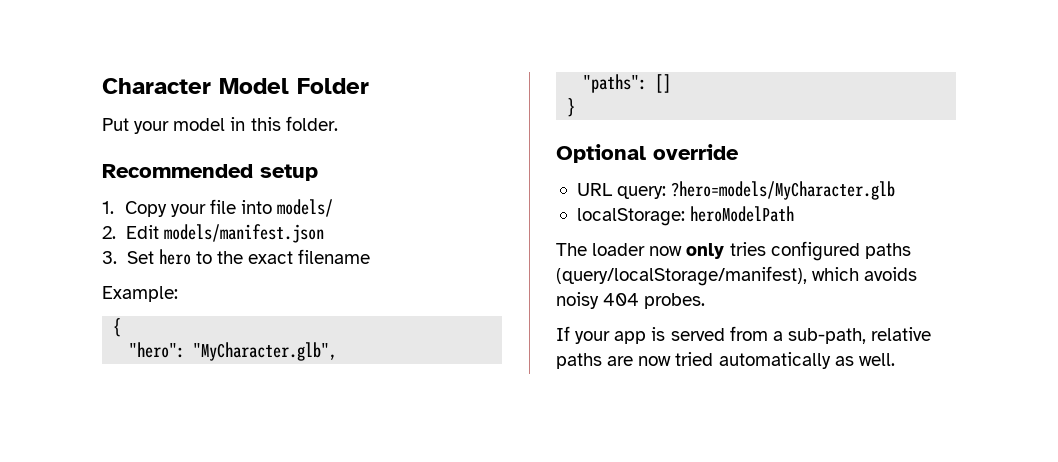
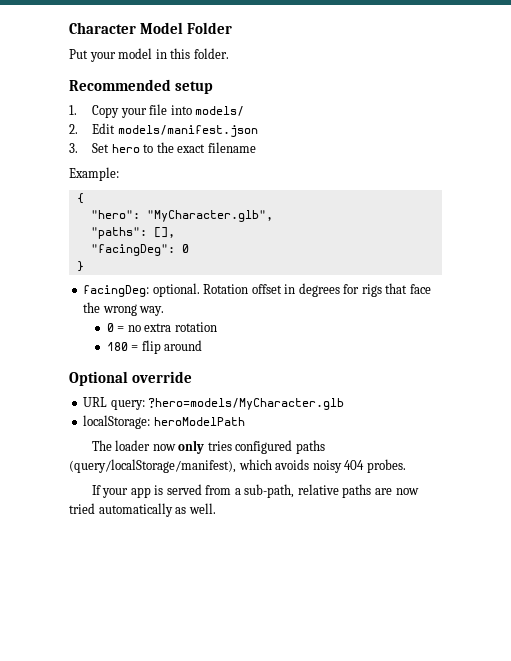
[655,74,672,93] [567,98,576,117] [] // } -> [153,227,175,238] [90,244,189,256] [76,261,84,272] [83,283,431,297] [83,302,165,316] [106,322,217,332] [106,340,203,354] [], // "facingDeg": 0 // } // facingDeg: optional. Rotation offset in degrees for rigs that face the wrong way. // 0 = no extra rotation // 180 = flip around

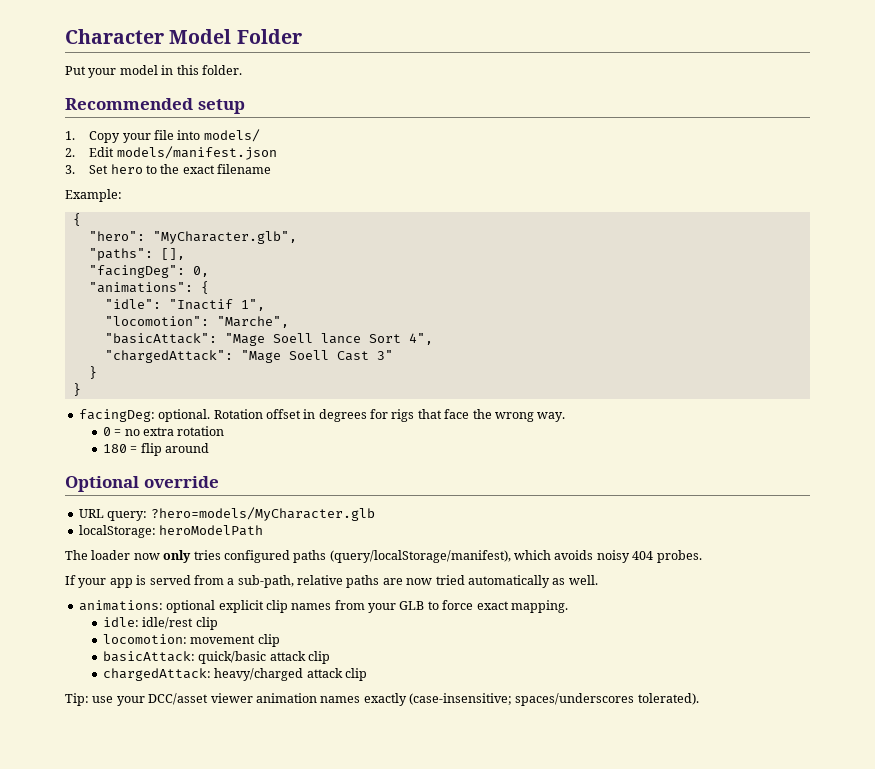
[181,244,189,253] 0 -> [192,266,209,277] [88,281,209,294] [104,299,265,311] [104,316,289,328] [104,333,433,346] [104,350,393,363] [88,366,97,379] 0, // "animations": { // "idle": "Inactif 1", // "locomotion": "Marche", // "basicAttack": "Mage Soell lance Sort 4", // "chargedAttack": "Mage Soell Cast 3" // }
(216, 508) none -> [78,600,568,613] [102,617,218,630] [102,634,280,647] [102,651,331,664] [102,668,368,681] [65,693,699,706] // animations: optional explicit clip names from your GLB to force exact mapping. // idle: idle/rest clip // locomotion: movement clip // basicAttack: quick/basic attack clip // chargedAttack: heavy/charged attack clip // Tip: use your DCC/asset viewer animation names exactly (case-insensitive; spaces/underscores tolerated).

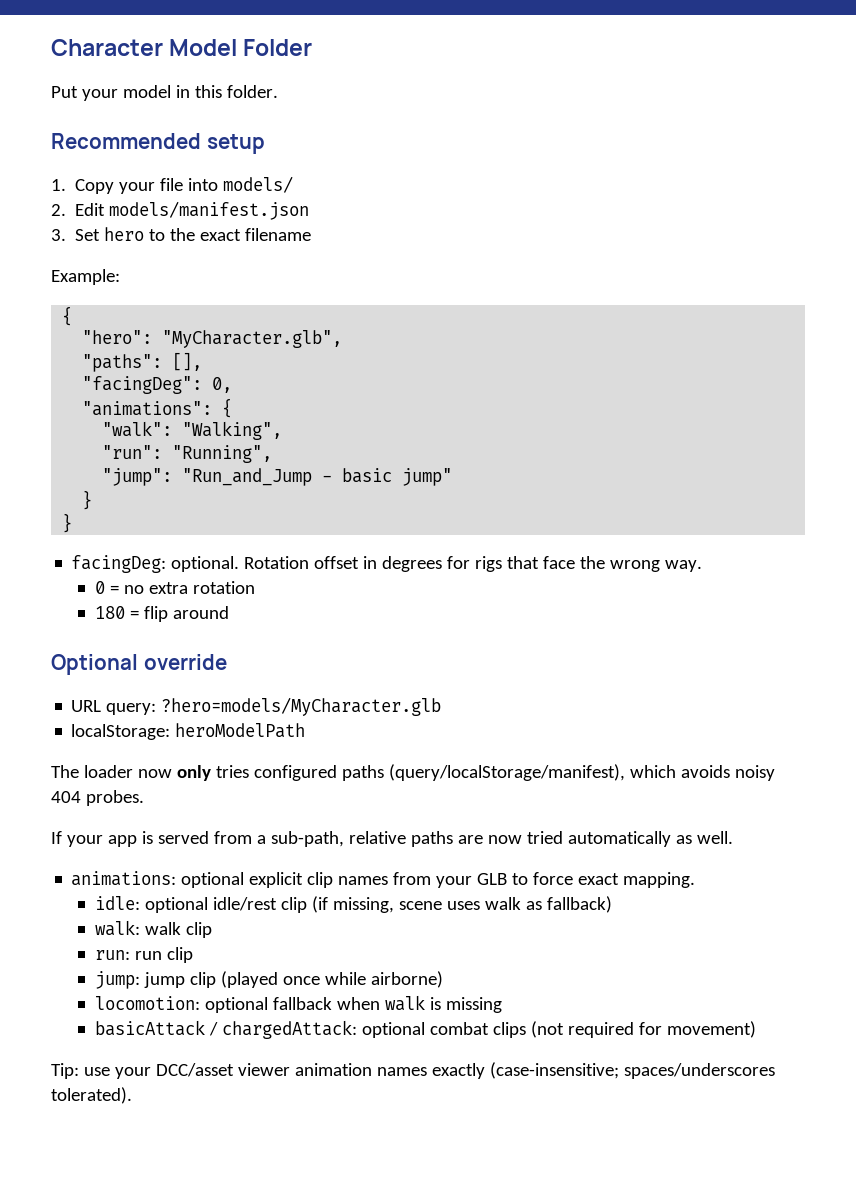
[104,299,265,311] [104,316,289,328] [104,333,433,346] [104,350,393,363] "idle": "Inactif 1", // "locomotion": "Marche", // "basicAttack": "Mage Soell lance Sort 4", // "chargedAttack": "Mage Soell Cast 3" -> [102,421,283,440] [102,445,273,463] [102,468,453,486] "walk": "Walking", // "run": "Running", // "jump": "Run_and_Jump - basic jump"
(139, 622) none -> [145,897,209,913] optional
[102,634,280,647] [102,651,331,664] [102,668,368,681] // locomotion: movement clip // basicAttack: quick/basic attack clip // chargedAttack: heavy/charged attack clip -> [312,896,613,913] [95,920,213,938] [95,947,194,963] [95,971,444,989] [95,995,503,1013] [95,1020,757,1039] (if missing, scene uses walk as fallback) // walk: walk clip // run: run clip // jump: jump clip (played once while airborne) // locomotion: optional fallback when walk is missing // basicAttack / chargedAttack: optional combat clips (not required for movement)

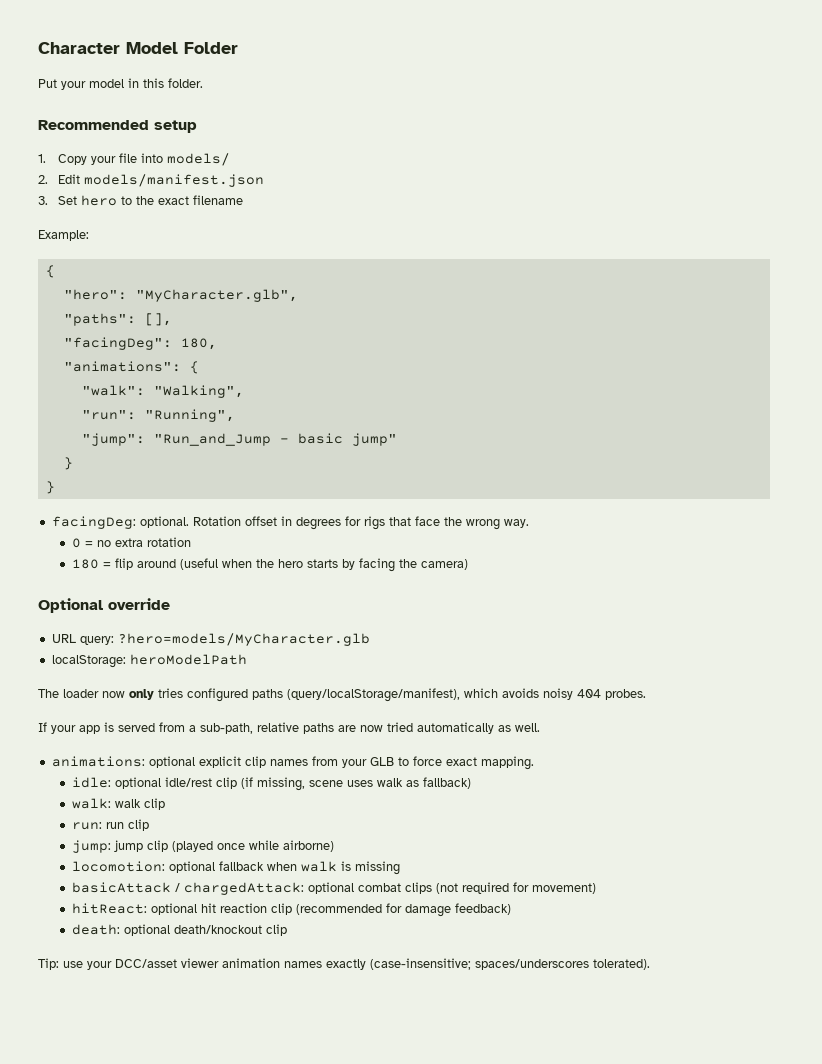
[212,377,233,393] 0, -> [180,338,217,350] 180,
(230, 612) none -> [179,558,468,572] (useful when the hero starts by facing the camera)
(757, 1029) none -> [71,903,511,917] [71,924,287,936] // hitReact: optional hit reaction clip (recommended for damage feedback) // death: optional death/knockout clip

